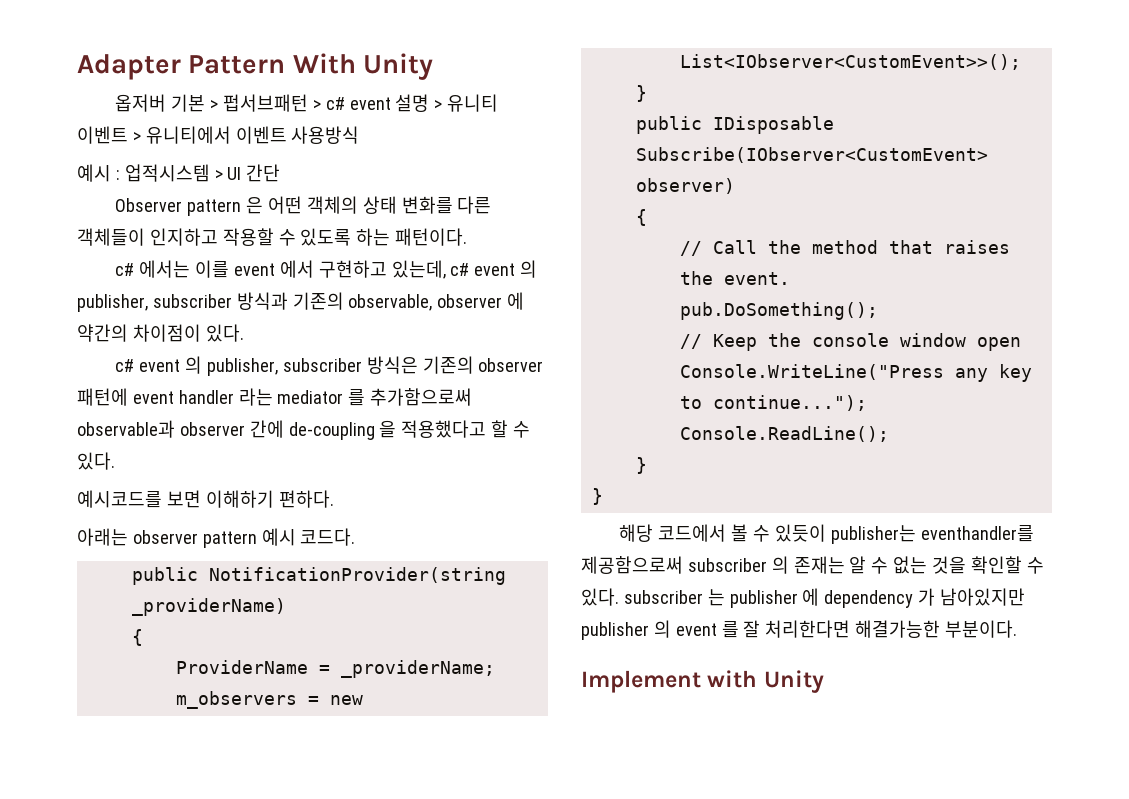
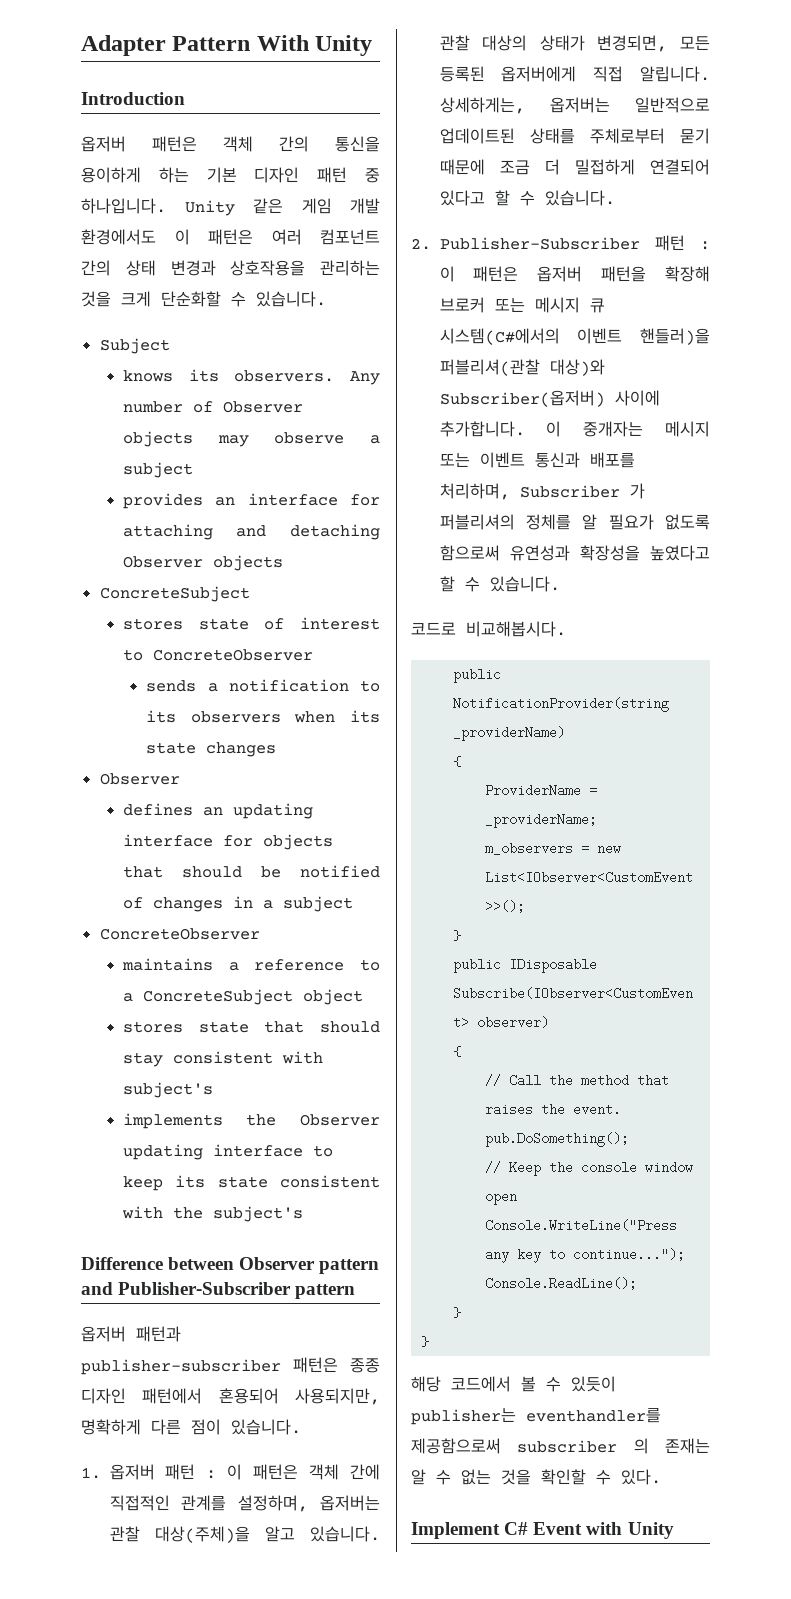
[115,94,499,112] [77,126,360,144] [77,164,281,182] [115,196,492,216] [77,228,468,246] [115,260,538,279] [77,292,525,312] [77,324,244,342] [115,356,544,376] [77,388,473,406] [77,420,531,440] [77,452,115,470] [77,490,334,508] [77,528,356,548] // 옵저버 기본 > 펍서브패턴 > c# event 설명 > 유니티 이벤트 > 유니티에서 이벤트 사용방식 // 예시 : 업적시스템 > UI 간단 // Observer pattern 은 어떤 객체의 상태 변화를 다른 객체들이 인지하고 작용할 수 있도록 하는 패턴이다. // c# 에서는 이를 event 에서 구현하고 있는데, c# event 의 publisher, subscriber 방식과 기존의 observable, observer 에 약간의 차이점이 있다. // c# event 의 publisher, subscriber 방식은 기존의 observer 패턴에 event handler 라는 mediator 를 추가함으로써 observable과 observer 간에 de-coupling 을 적용했다고 할 수 있다. // 예시코드를 보면 이해하기 편하다. // 아래는 observer pattern 예시 코드다. -> [81,92,185,105] [81,136,380,152] [81,167,381,183] [81,198,380,216] [81,229,380,245] [81,260,380,276] [81,291,326,307] [99,338,170,354] [122,369,381,385] [122,401,303,413] [122,431,381,447] [122,462,193,478] [122,493,380,509] [122,524,380,540] [122,555,283,571] [99,586,250,602] [122,617,381,630] [122,649,313,661] [146,679,380,692] [146,710,380,723] [146,742,277,757] [99,773,180,785] [122,803,313,819] [122,834,333,850] [122,865,380,878] [122,896,353,912] [99,928,260,940] [121,958,381,971] [122,989,363,1005] [122,1021,381,1033] [122,1051,323,1067] [122,1082,213,1098] [122,1113,380,1129] [122,1144,333,1160] [122,1175,380,1191] [121,1206,303,1222] [81,1257,380,1274] [81,1282,356,1299] [81,1326,181,1342] [81,1357,380,1375] [81,1388,380,1405] [81,1419,301,1435] [81,1464,380,1480] [109,1495,380,1512] [109,1526,380,1543] [439,35,710,52] [439,66,710,82] [439,97,710,114] [439,128,710,144] [439,159,710,175] [439,190,615,206] [411,235,710,251] [439,266,710,282] [439,297,605,313] [439,328,710,345] [439,359,605,376] [439,390,660,407] [439,421,710,437] [439,452,635,468] [439,483,645,500] [439,514,710,530] [439,545,710,561] [439,576,560,592] [411,621,566,637] // Introduction // 옵저버 패턴은 객체 간의 통신을 용이하게 하는 기본 디자인 패턴 중 하나입니다. Unity 같은 게임 개발 환경에서도 이 패턴은 여러 컴포넌트 간의 상태 변경과 상호작용을 관리하는 것을 크게 단순화할 수 있습니다. // Subject // knows its observers. Any number of Observer objects may observe a subject // provides an interface for attaching and detaching Observer objects // ConcreteSubject // stores state of interest to ConcreteObserver // sends a notification to its observers when its state changes // Observer // defines an updating interface for objects that should be notified of changes in a subject // ConcreteObserver // maintains a reference to a ConcreteSubject object // stores state that should stay consistent with subject's // implements the Observer updating interface to keep its state consistent with the subject's // Difference between Observer pattern and Publisher-Subscriber pattern // 옵저버 패턴과 publisher-subscriber 패턴은 종종 디자인 패턴에서 혼용되어 사용되지만, 명확하게 다른 점이 있습니다. // 1. 옵저버 패턴 : 이 패턴은 객체 간에 직접적인 관계를 설정하며, 옵저버는 관찰 대상(주체)을 알고 있습니다. 관찰 대상의 상태가 변경되면, 모든 등록된 옵저버에게 직접 알립니다. 상세하게는, 옵저버는 일반적으로 업데이트된 상태를 주체로부터 묻기 때문에 조금 더 밀접하게 연결되어 있다고 할 수 있습니다. // 2. Publisher-Subscriber 패턴 : 이 패턴은 옵저버 패턴을 확장해 브로커 또는 메시지 큐 시스템(C#에서의 이벤트 핸들러)을 퍼블리셔(관찰 대상)와 Subscriber(옵저버) 사이에 추가합니다. 이 중개자는 메시지 또는 이벤트 통신과 배포를 처리하며, Subscriber 가 퍼블리셔의 정체를 알 필요가 없도록 함으로써 유연성과 확장성을 높였다고 할 수 있습니다. // 코드로 비교해봅시다.
[623,588,1026,608] [581,620,1018,640] subscriber 는 publisher 에 dependency 가 남아있지만 publisher 의 event 를 잘 처리한다면 해결가능한 부분이다. -> (661, 1477) none
(701, 681) none -> [504,1522,583,1535] C# Event

